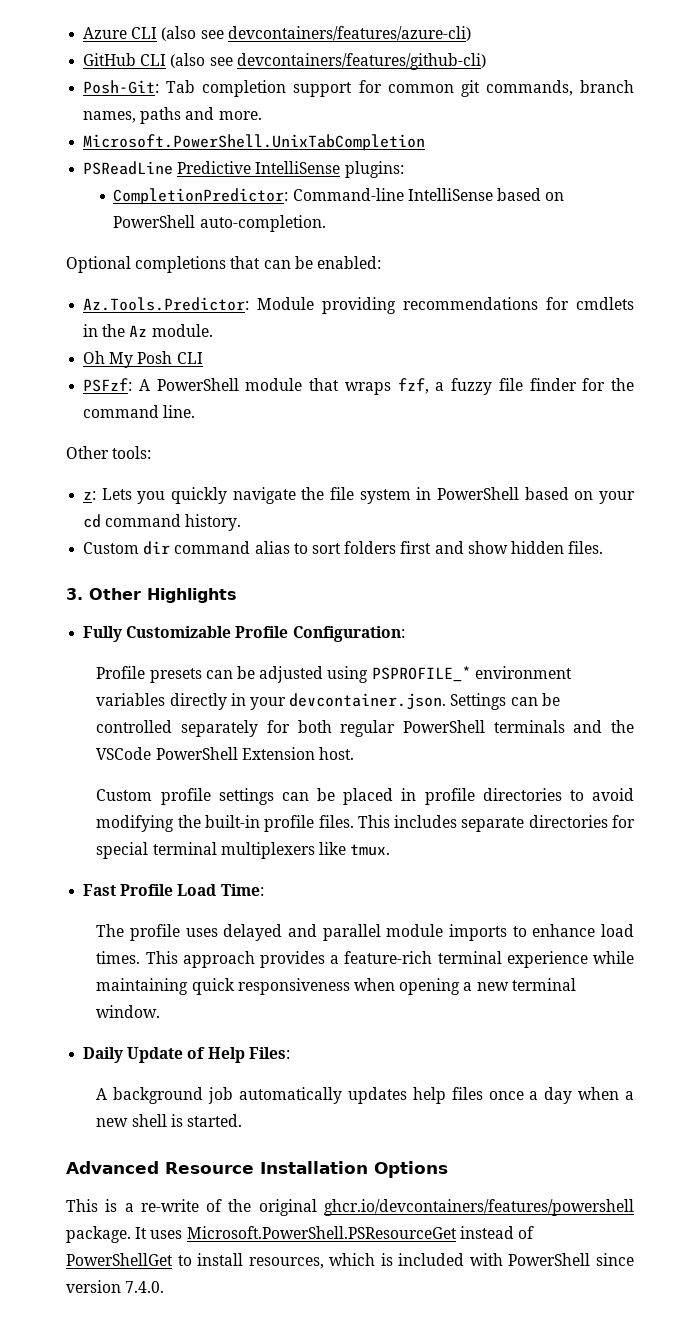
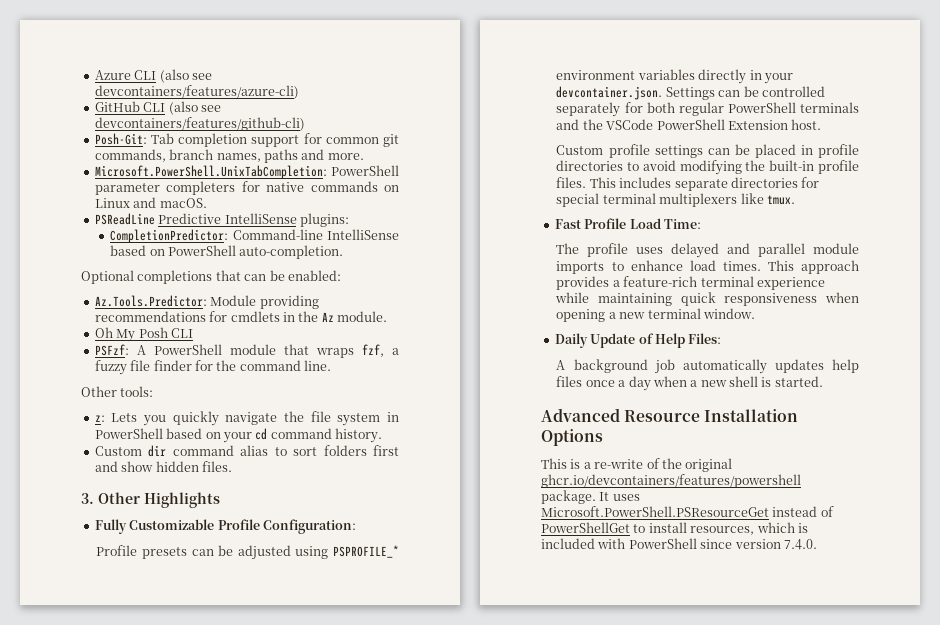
[83,134,426,151] Microsoft.PowerShell.UnixTabCompletion -> [94,165,399,179] [94,181,399,195] [94,197,207,208] Microsoft.PowerShell.UnixTabCompletion: PowerShell parameter completers for native commands on Linux and macOS.

